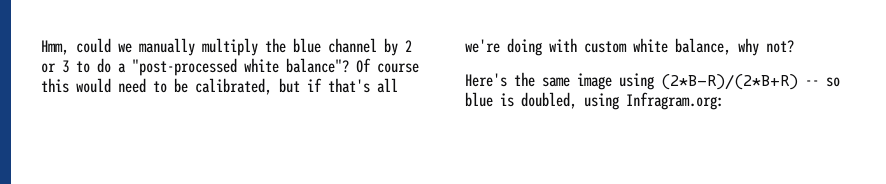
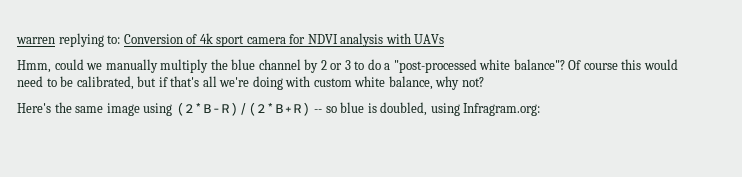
(41, 47) none -> [16,33,445,47] warren replying to: Conversion of 4k sport camera for NDVI analysis with UAVs //

